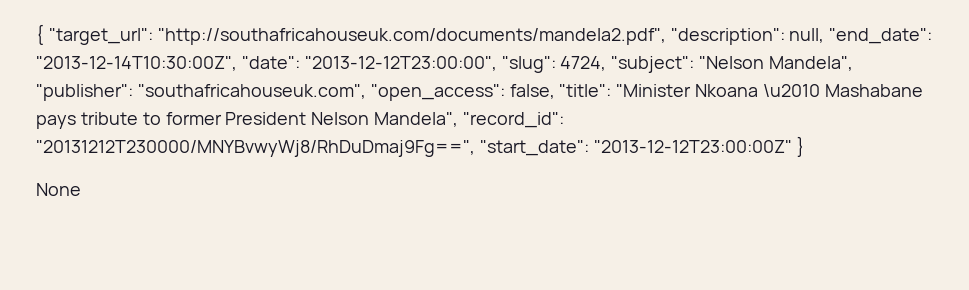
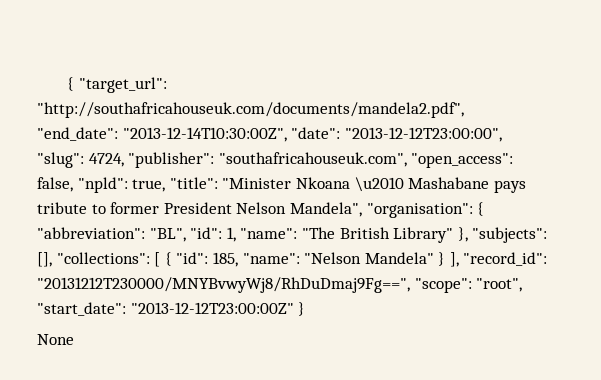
[670,28,825,45] "description": null, -> (464, 110) none
[611,56,854,73] "subject": "Nelson Mandela", -> (124, 160) none
(555, 91) none -> [77,177,166,193] "npld": true,
[463,112,565,128] [36,140,475,157] "record_id": "20131212T230000/MNYBvwyWj8/RhDuDmaj9Fg==", -> [366,202,485,218] [37,227,548,243] [37,252,548,267] [37,277,523,293] "organisation": { "abbreviation": "BL", "id": 1, "name": "The British Library" }, "subjects": [], "collections": [ { "id": 185, "name": "Nelson Mandela" } ], "record_id": "20131212T230000/MNYBvwyWj8/RhDuDmaj9Fg==", "scope": "root",

